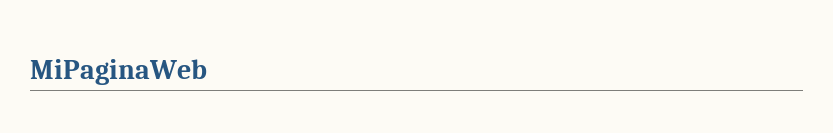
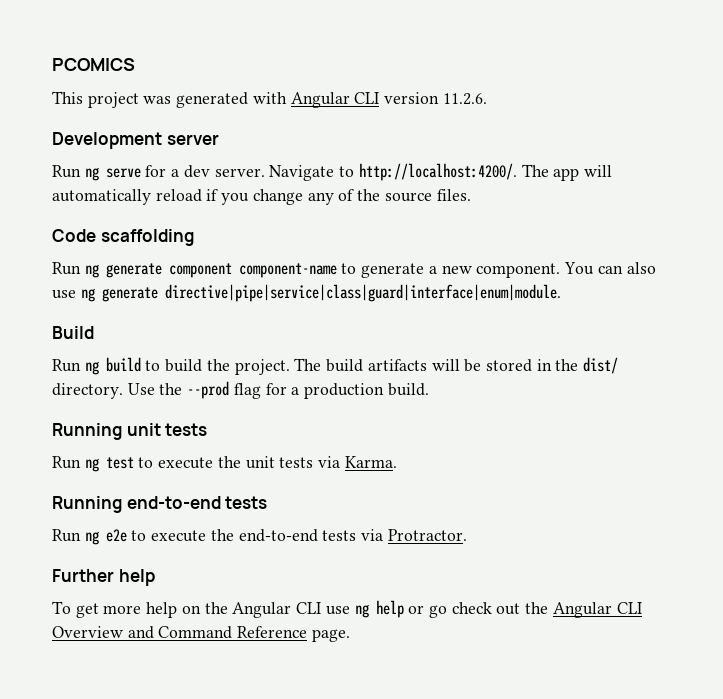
[30,59,207,85] MiPaginaWeb -> [52,58,135,71] [52,91,487,108] [52,132,219,149] [52,163,612,181] [52,189,471,205] [52,229,194,246] [52,262,656,278] [52,284,561,302] [52,326,94,339] [52,357,619,375] [52,381,429,399] [52,423,208,440] [52,456,397,472] [52,496,268,513] [52,529,467,545] [52,569,155,586] [52,600,642,618] [52,626,350,642] PCOMICS // This project was generated with Angular CLI version 11.2.6. // Development server // Run ng serve for a dev server. Navigate to http://localhost:4200/. The app will automatically reload if you change any of the source files. // Code scaffolding // Run ng generate component component-name to generate a new component. You can also use ng generate directive|pipe|service|class|guard|interface|enum|module. // Build // Run ng build to build the project. The build artifacts will be stored in the dist/ directory. Use the --prod flag for a production build. // Running unit tests // Run ng test to execute the unit tests via Karma. // Running end-to-end tests // Run ng e2e to execute the end-to-end tests via Protractor. // Further help // To get more help on the Angular CLI use ng help or go check out the Angular CLI Overview and Command Reference page.

